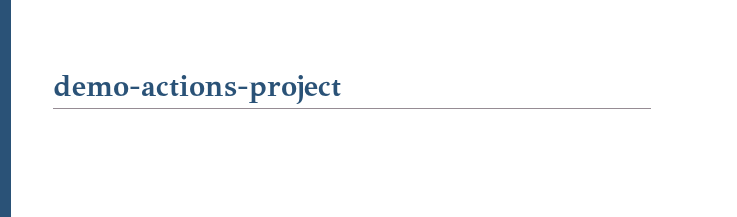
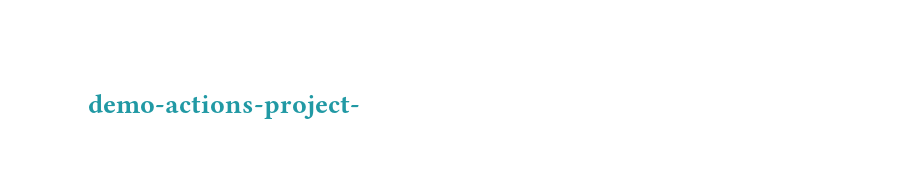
[53,75,341,104] demo-actions-project -> [88,94,360,119] demo-actions-project-

